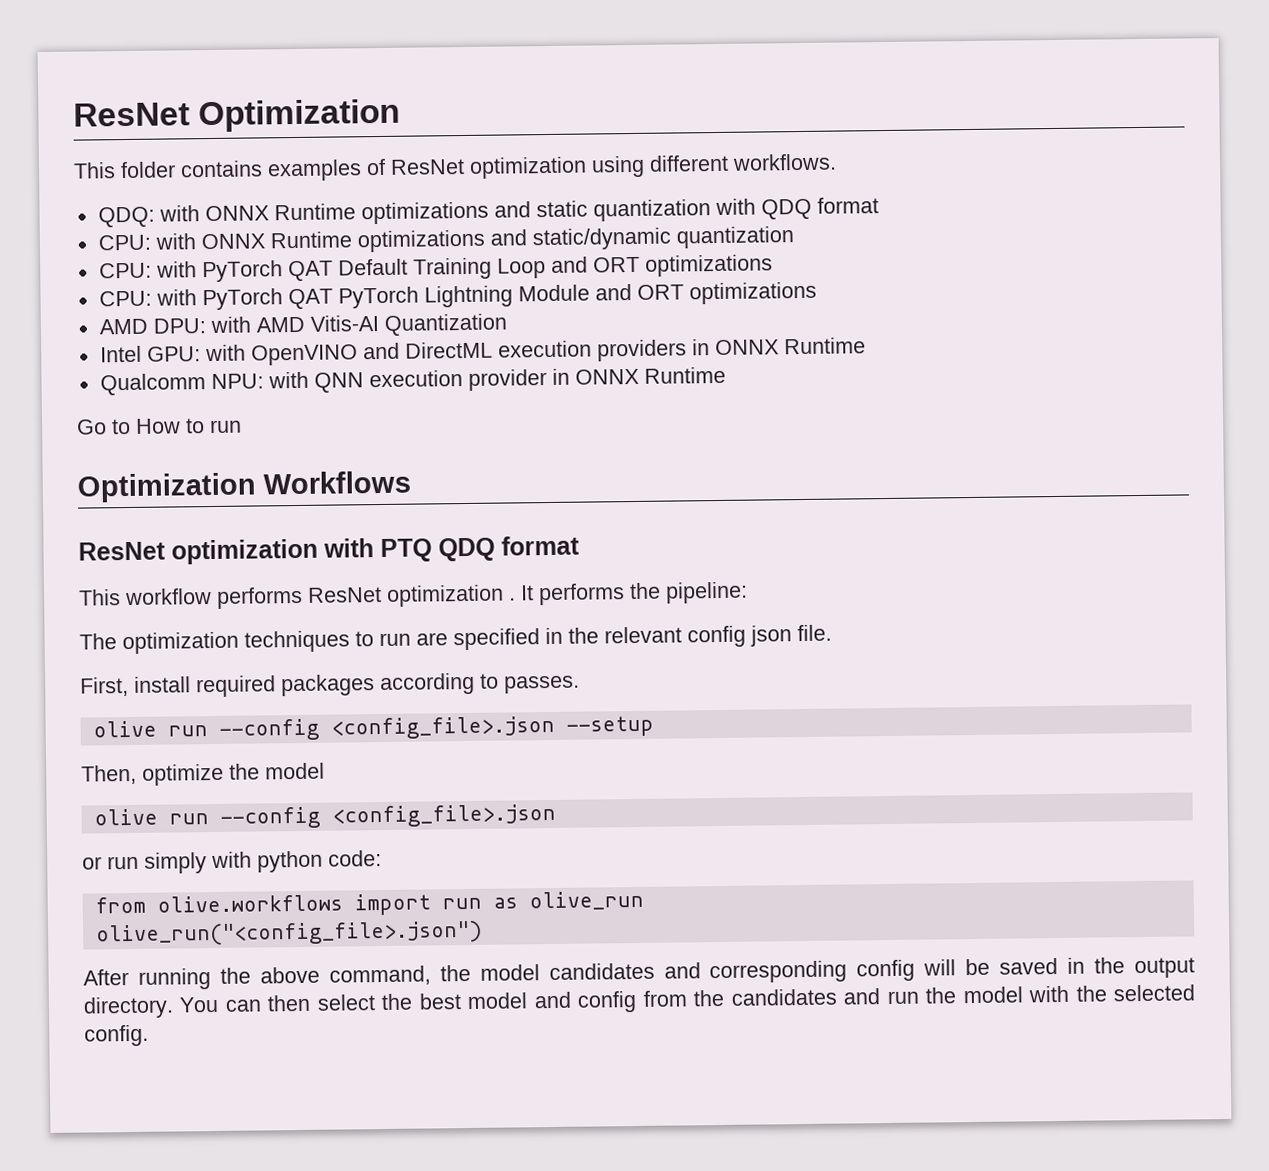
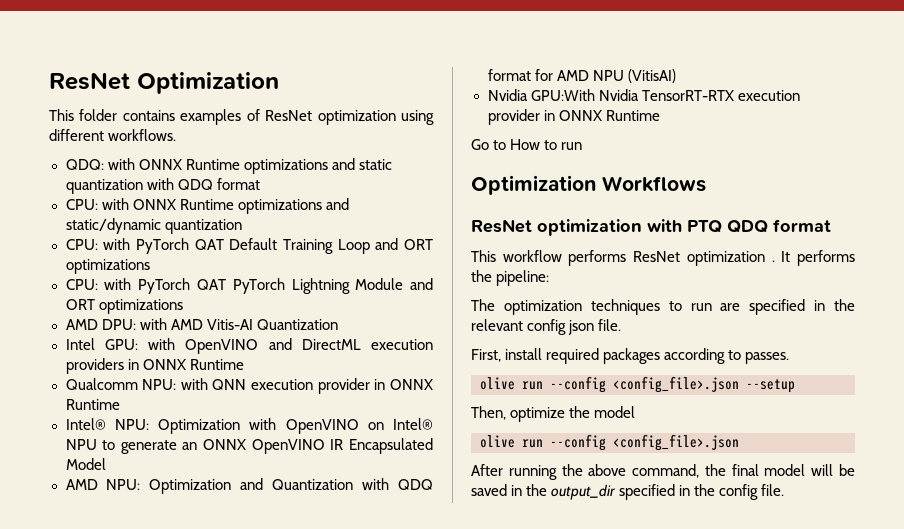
(726, 375) none -> [65,418,433,434] [65,438,433,454] [65,458,106,470] [65,478,433,494] [487,69,676,83] [487,89,800,101] [487,109,660,125] // Intel® NPU: Optimization with OpenVINO on Intel® NPU to generate an ONNX OpenVINO IR Encapsulated Model // AMD NPU: Optimization and Quantization with QDQ format for AMD NPU (VitisAI) // Nvidia GPU:With Nvidia TensorRT-RTX execution provider in ONNX Runtime
[82,850,382,874] [94,890,644,916] [94,920,483,947] // or run simply with python code: // from olive.workflows import run as olive_run // olive_run("<config_file>.json") -> (739, 442) none
[479,959,916,984] model candidates and corresponding config -> [731,464,806,476] final model
[1134,957,1195,979] [83,984,1196,1019] [84,1024,149,1047] output directory. You can then select the best model and config from the candidates and run the model with the selected config. -> [551,484,785,500] output_dir specified in the config file.

